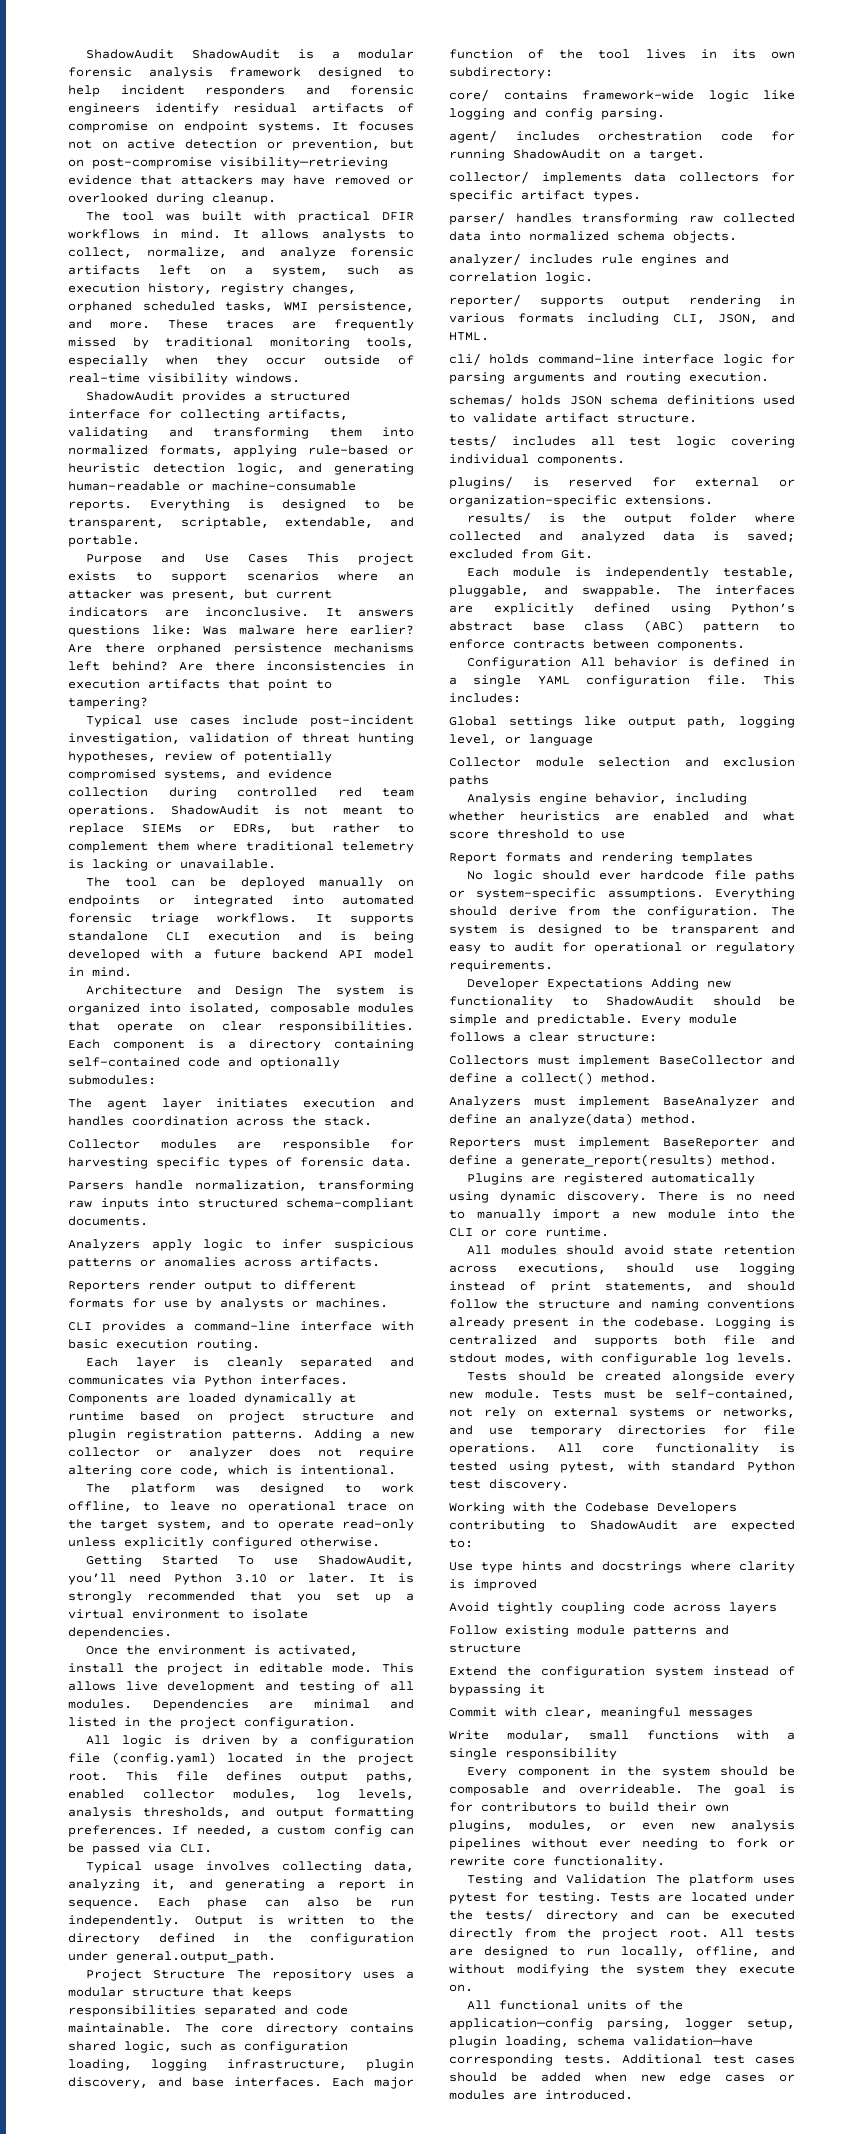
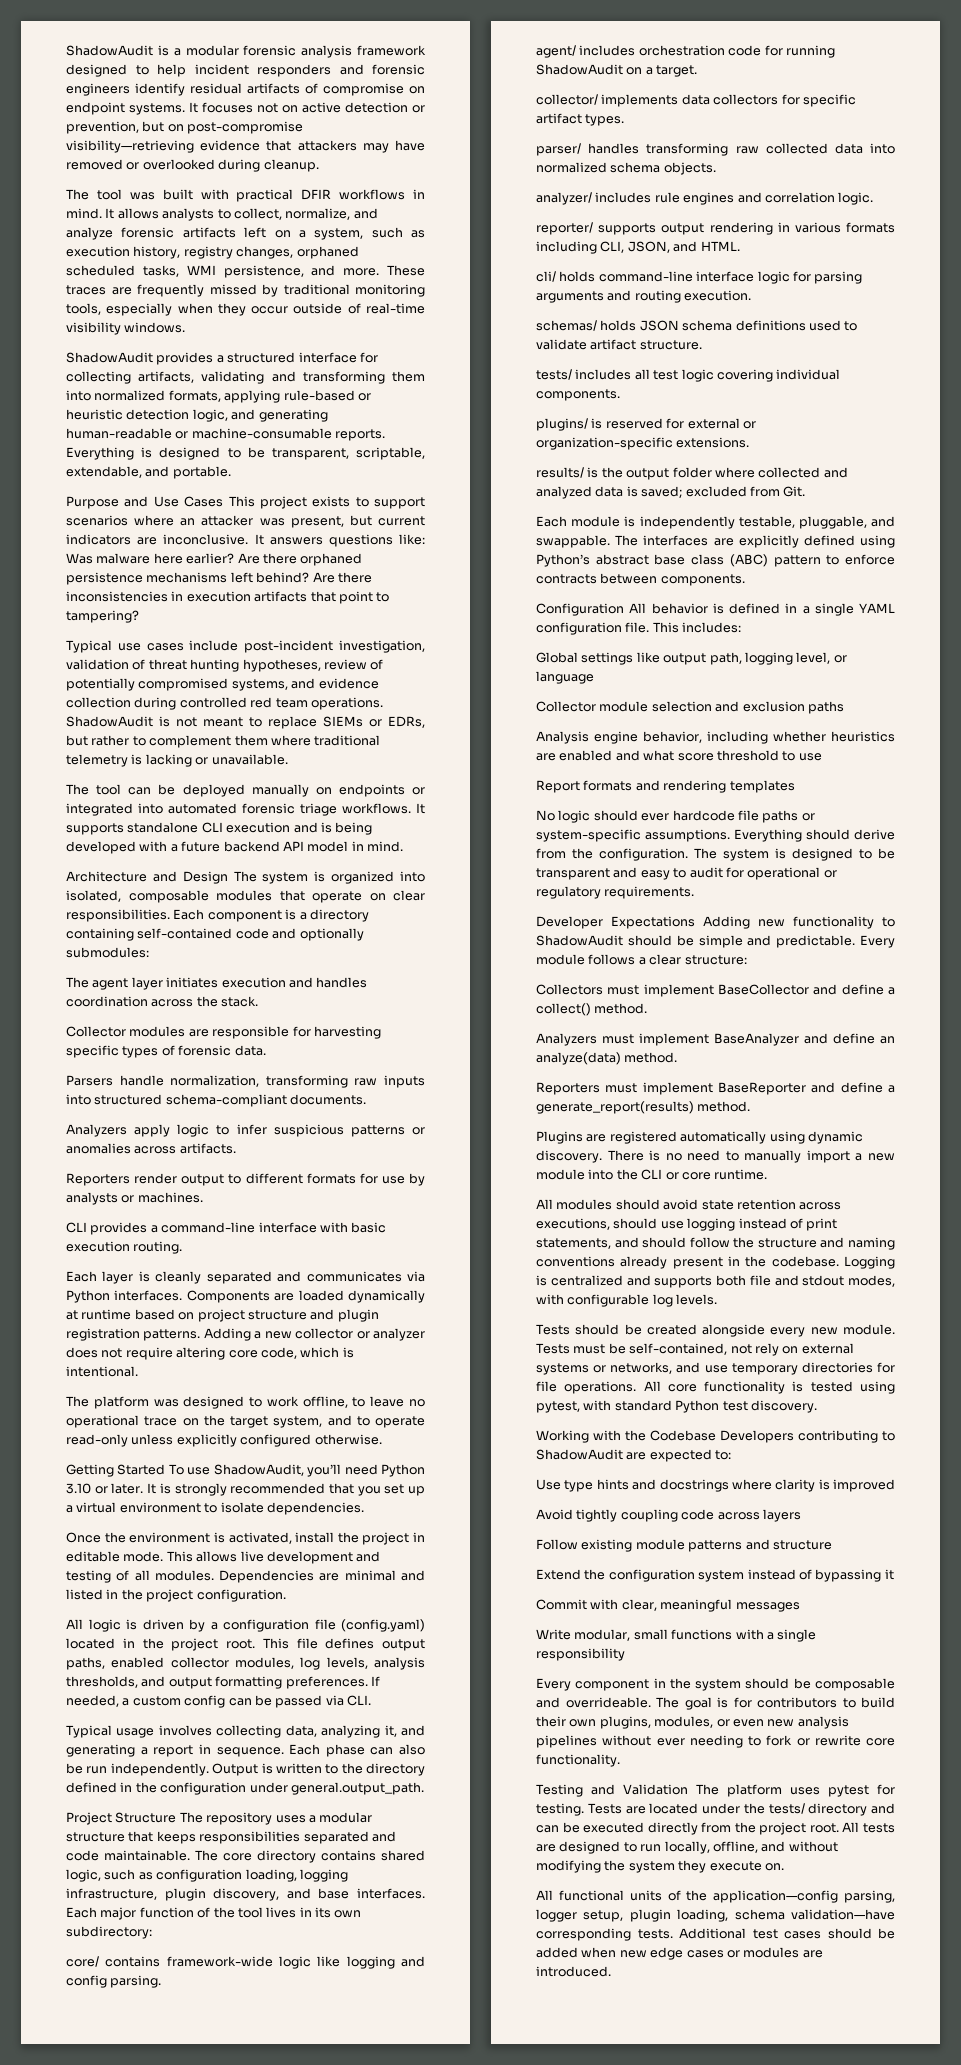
[86,49,281,59] ShadowAudit ShadowAudit -> [66,45,153,56] ShadowAudit

